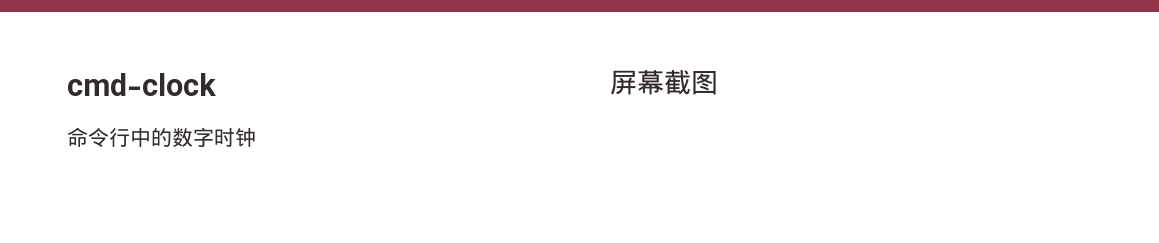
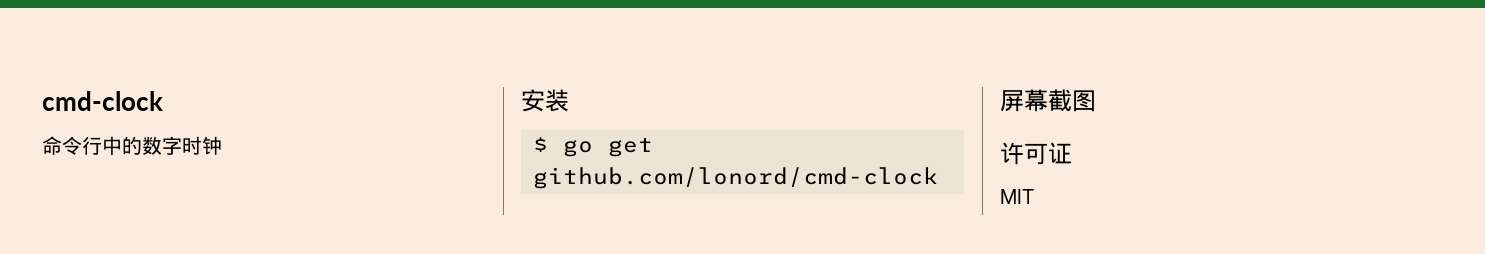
(256, 137) none -> [521,89,569,112] [533,137,653,157] [533,167,938,189] // 安装 // $ go get github.com/lonord/cmd-clock
(718, 83) none -> [1000,142,1072,165] [1000,189,1034,204] // 许可证 // MIT

